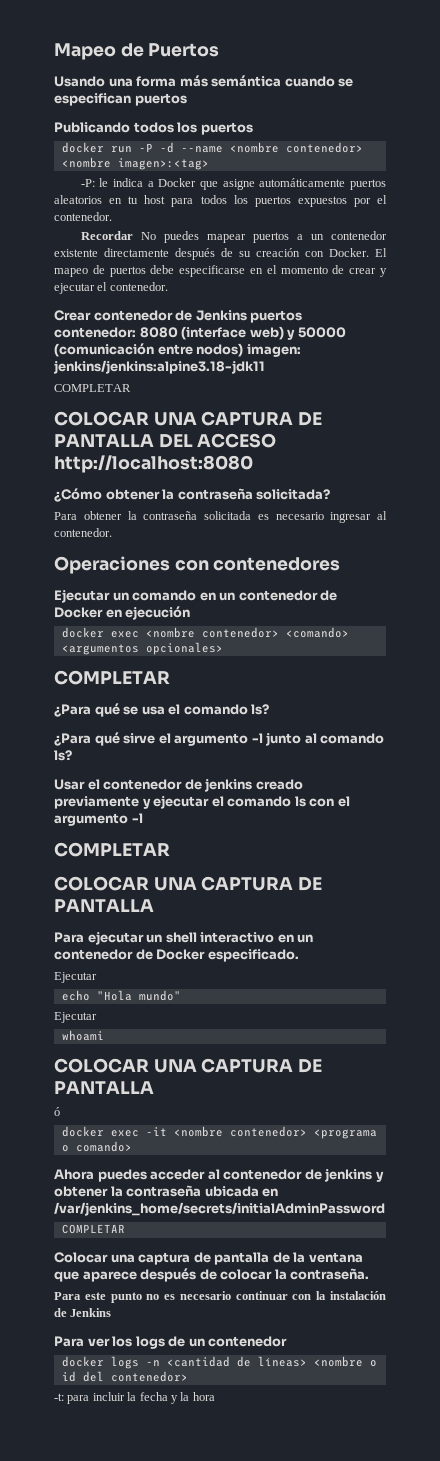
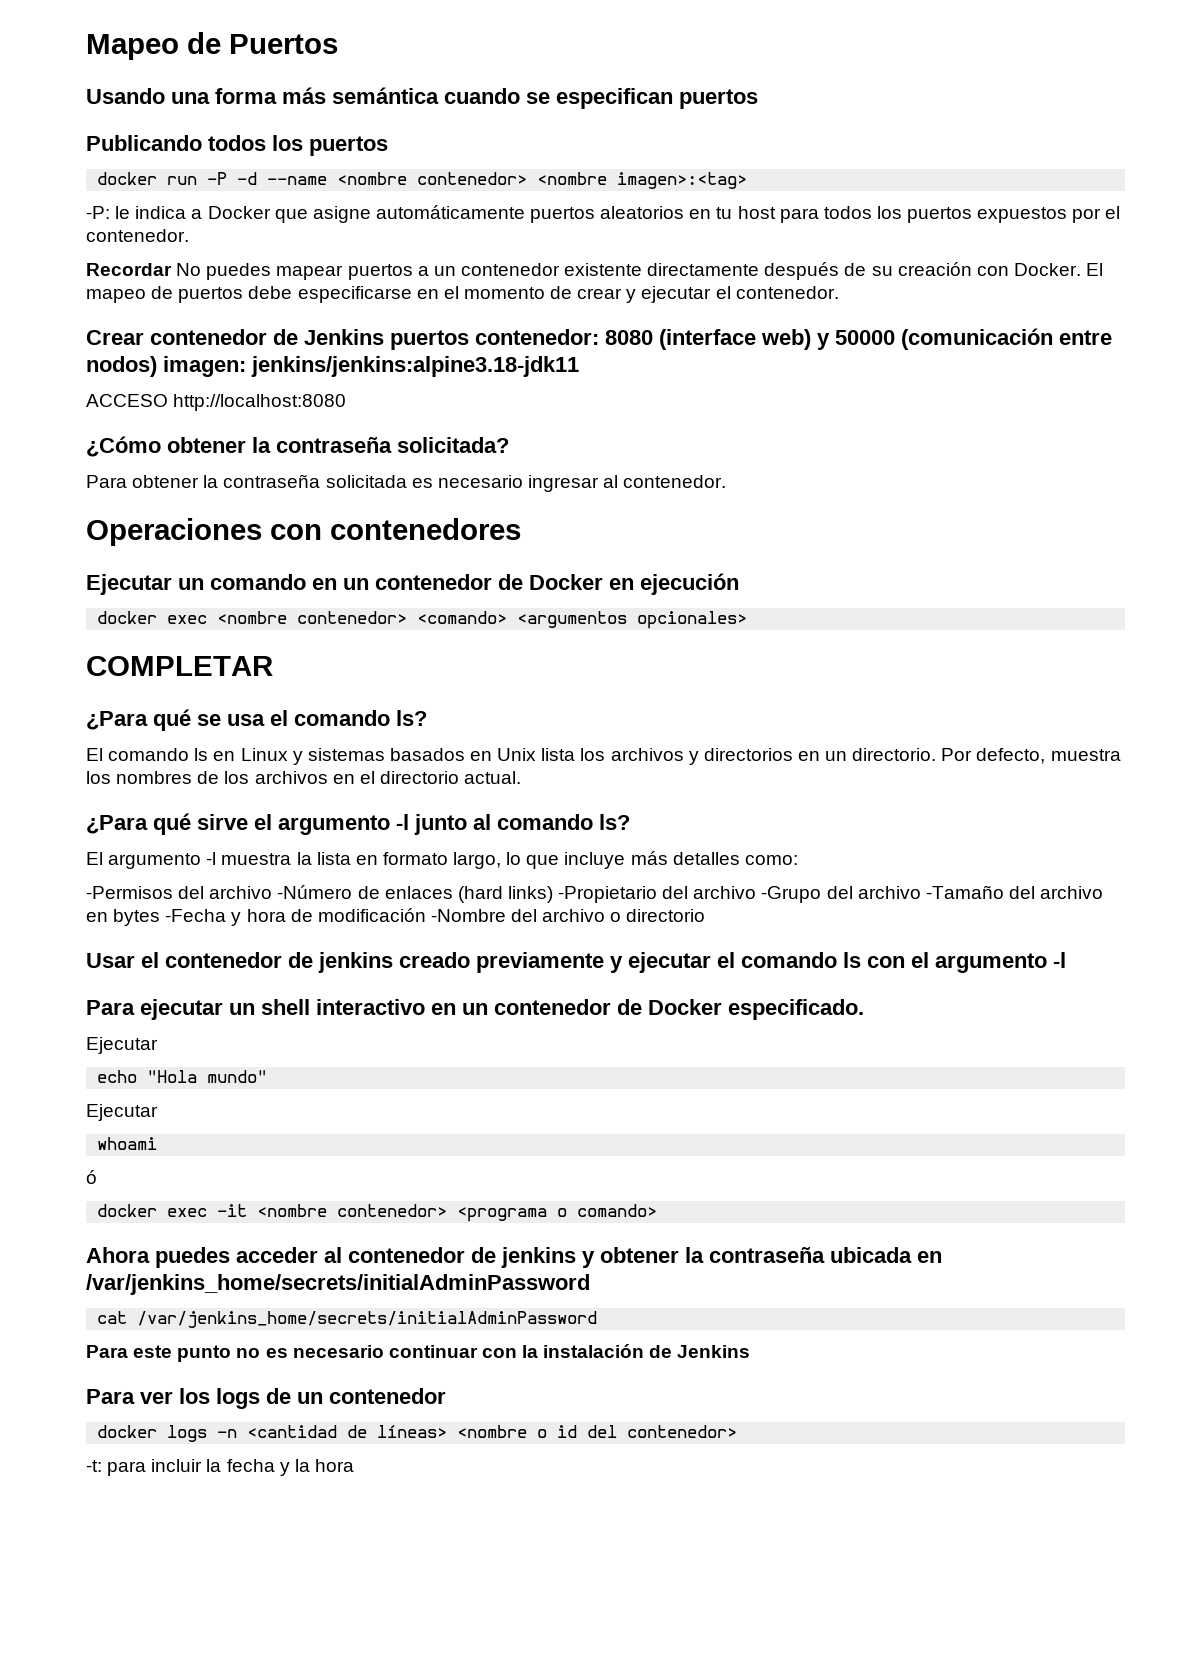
[54,384,131,392] [54,411,323,426] [54,434,193,448] COMPLETAR // COLOCAR UNA CAPTURA DE PANTALLA DEL -> (579, 366) none
(270, 709) none -> [86,748,1121,765] [86,771,522,784] // El comando ls en Linux y sistemas basados en Unix lista los archivos y directorios en un directorio. Por defecto, muestra los nombres de los archivos en el directorio actual.
(72, 755) none -> [86,851,798,869] [86,885,1104,903] [86,908,706,926] // El argumento -l muestra la lista en formato largo, lo que incluye más detalles como: // -Permisos del archivo -Número de enlaces (hard links) -Propietario del archivo -Grupo del archivo -Tamaño del archivo en bytes -Fecha y hora de modificación -Nombre del archivo o directorio
[54,842,170,857] [54,876,323,891] [54,899,154,912] // COMPLETAR // COLOCAR UNA CAPTURA DE PANTALLA -> (1066, 960) none
[54,1058,323,1073] [54,1081,154,1094] // COLOCAR UNA CAPTURA DE PANTALLA -> (158, 1143) none
[61,1224,125,1234] [54,1252,363,1265] [54,1268,370,1282] COMPLETAR // Colocar una captura de pantalla de la ventana que aparece después de colocar la contraseña. -> [97,1311,598,1328] cat /var/jenkins_home/secrets/initialAdminPassword

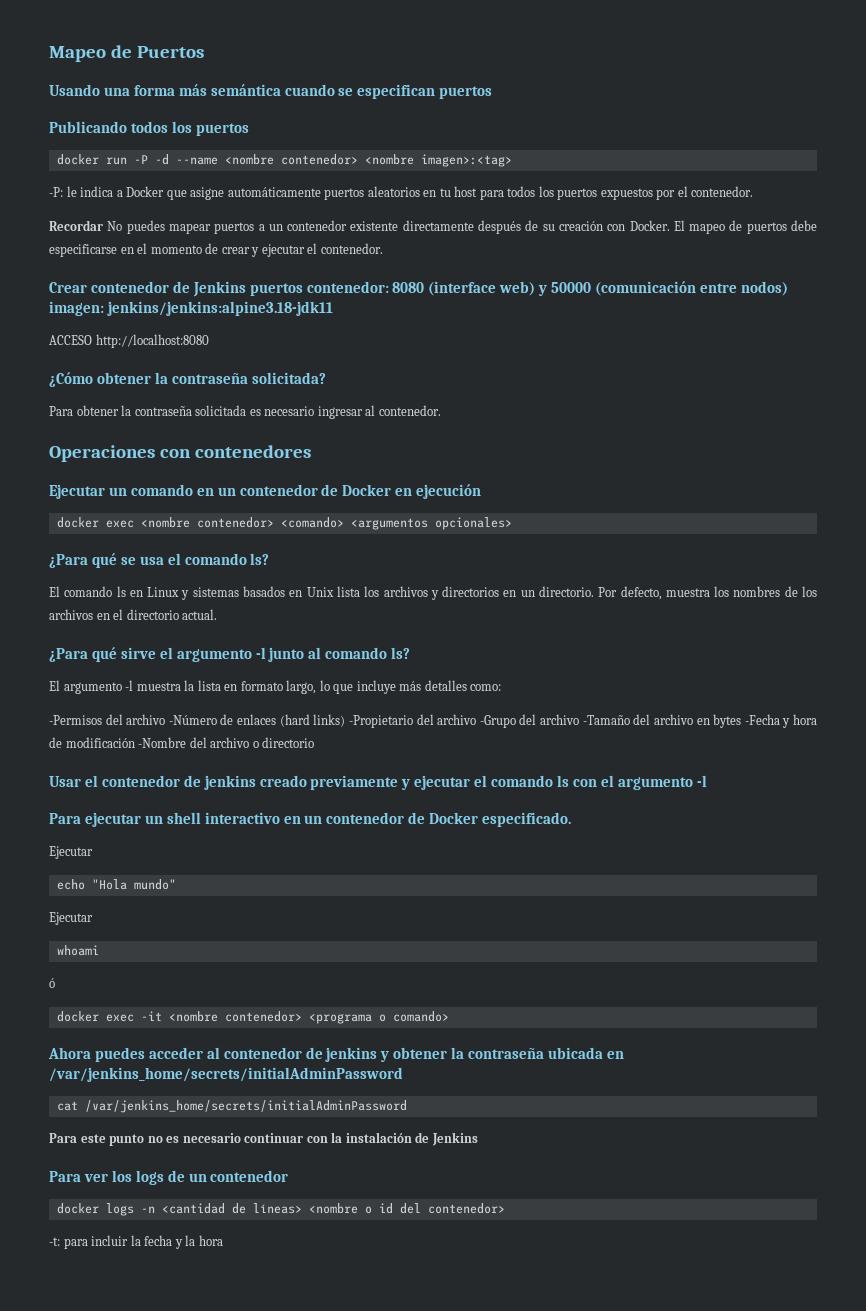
[86,656,273,676] // COMPLETAR -> (512, 523) none

